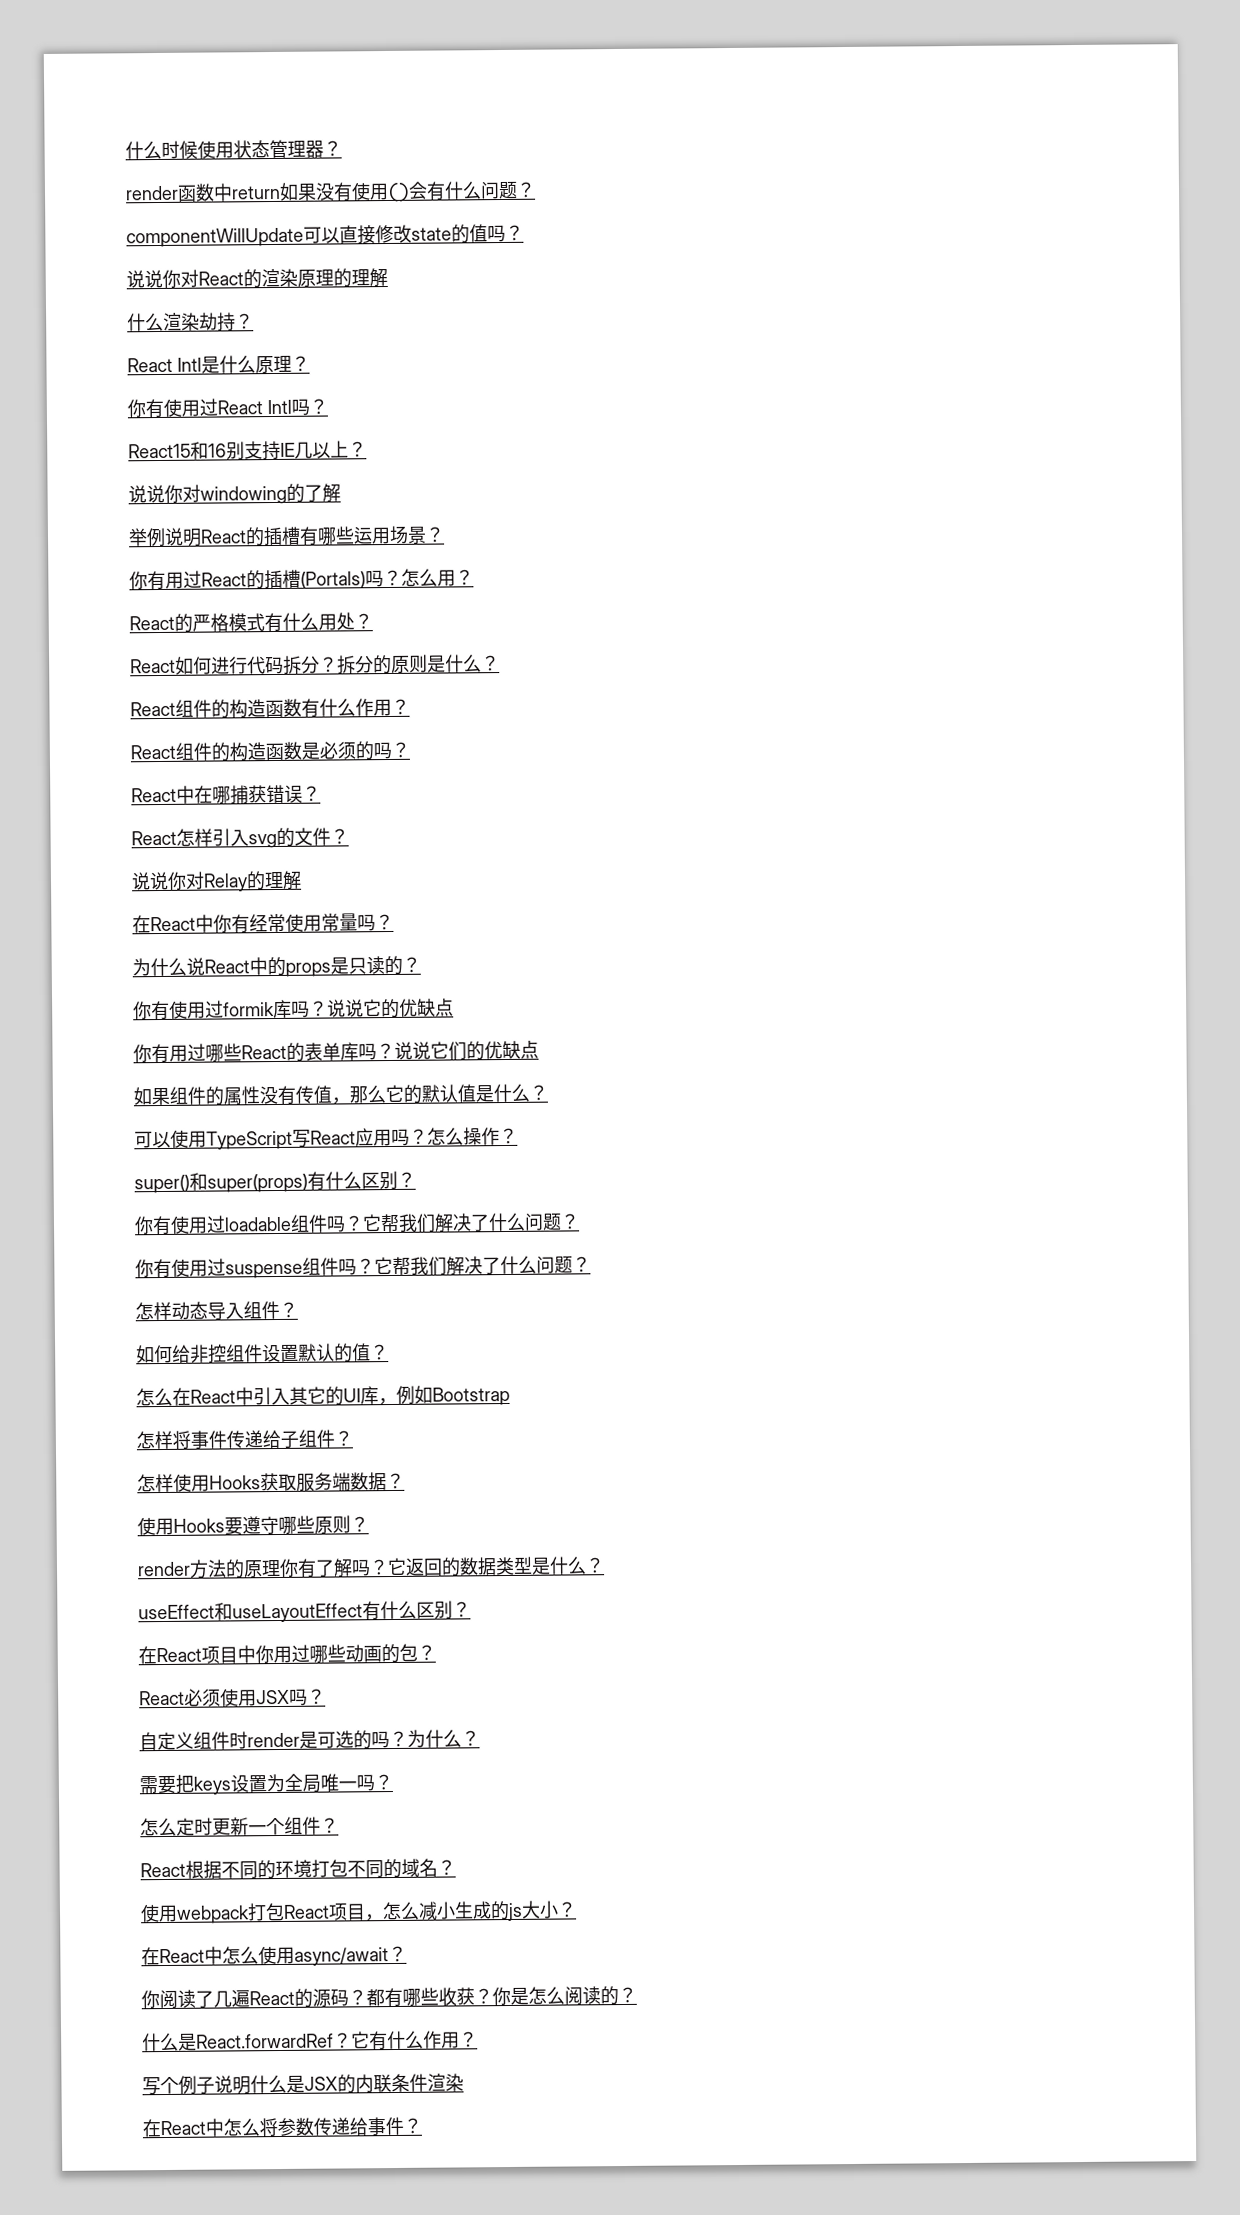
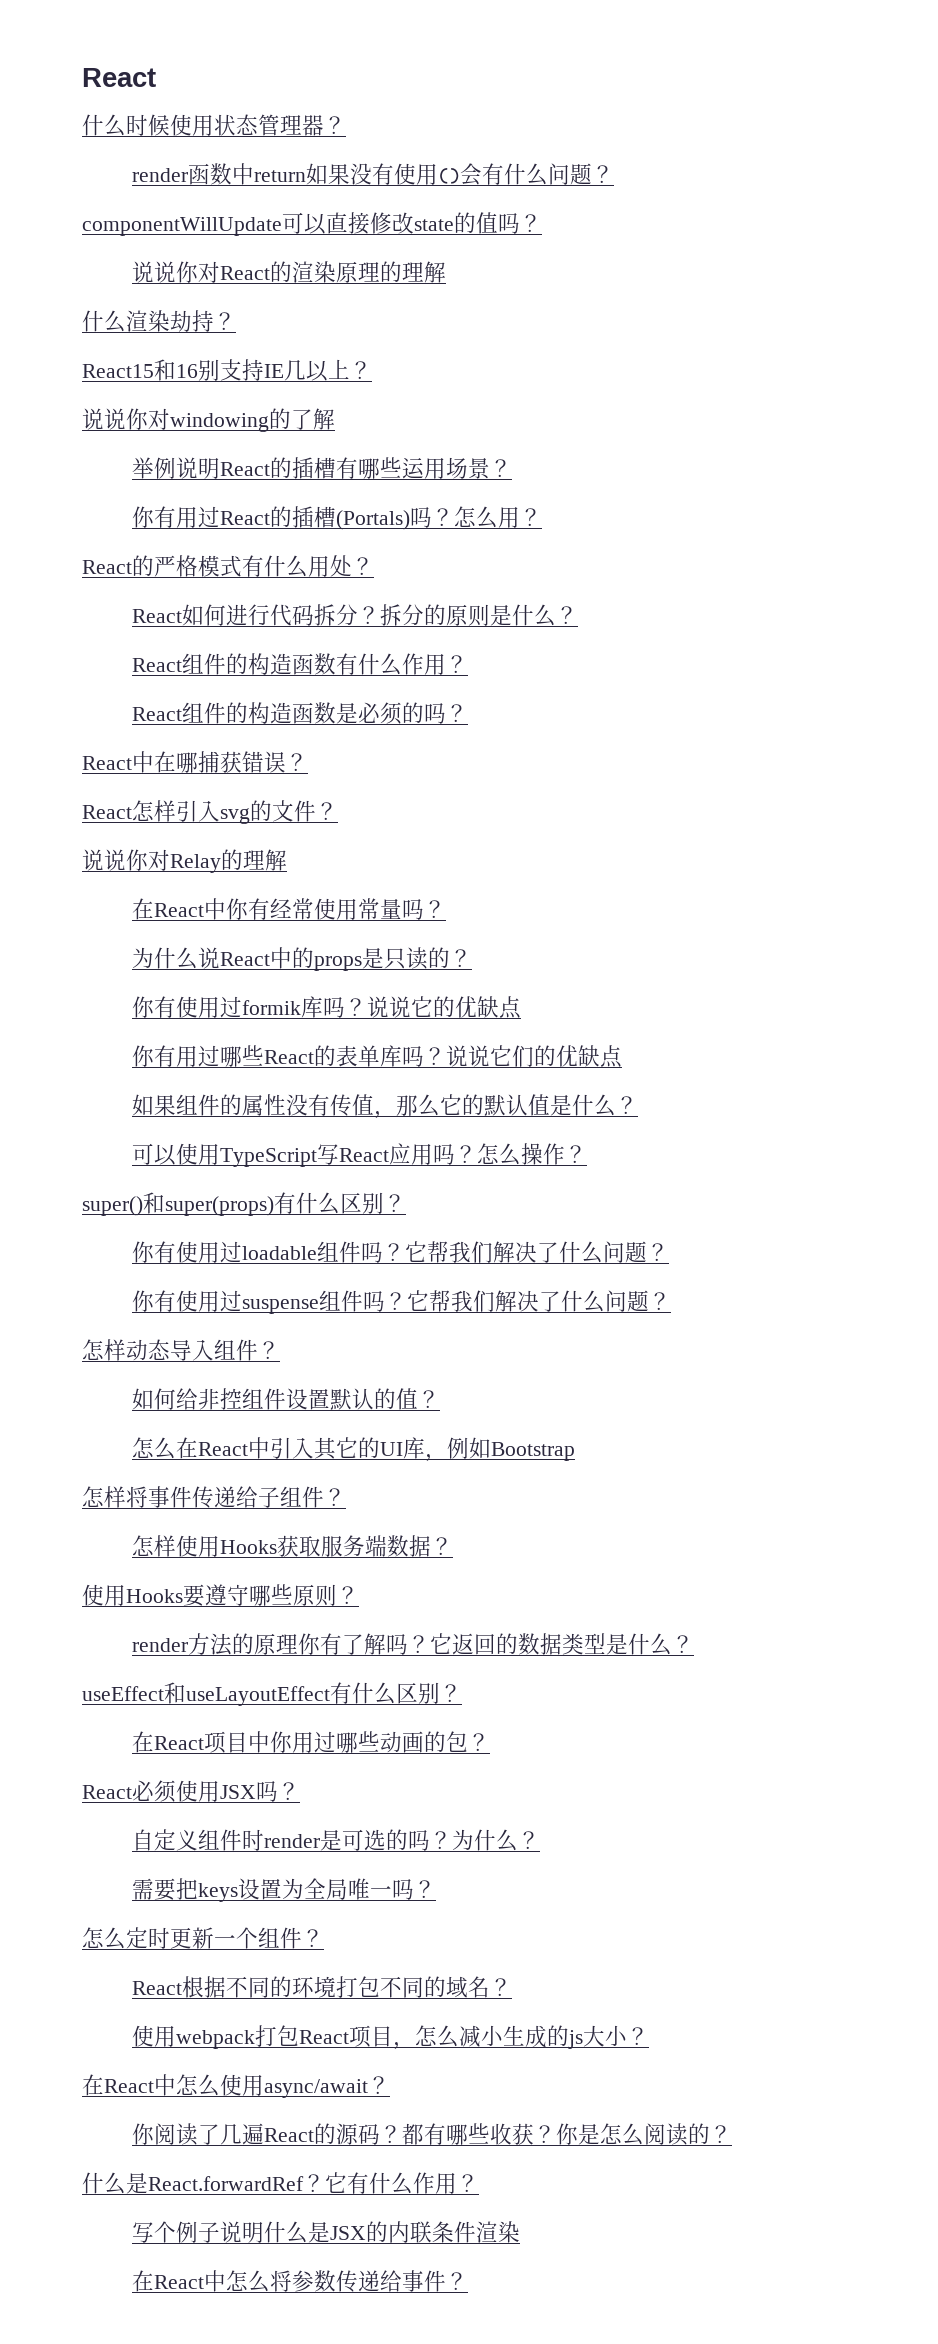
(125, 150) none -> [82,68,156,87] React //
[127,355,310,374] [127,398,328,419] // React Intl是什么原理？ // 你有使用过React Intl吗？ -> (236, 321) none

